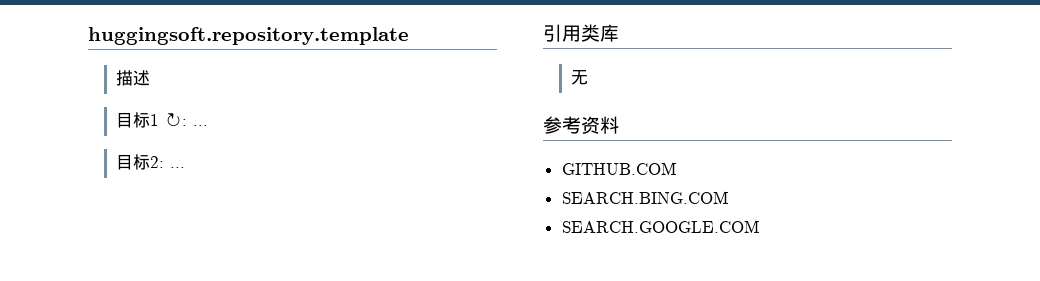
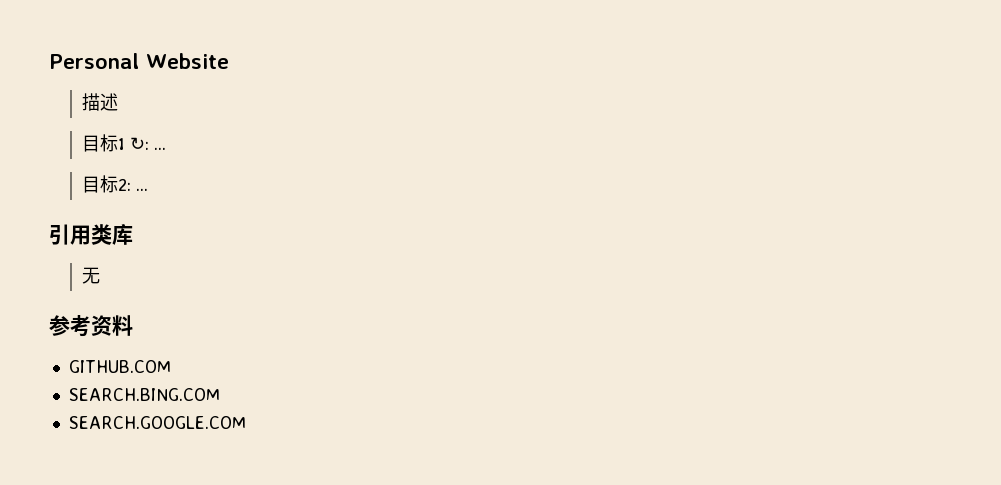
[88,27,409,45] huggingsoft.repository.template -> [49,53,229,69] Personal Website

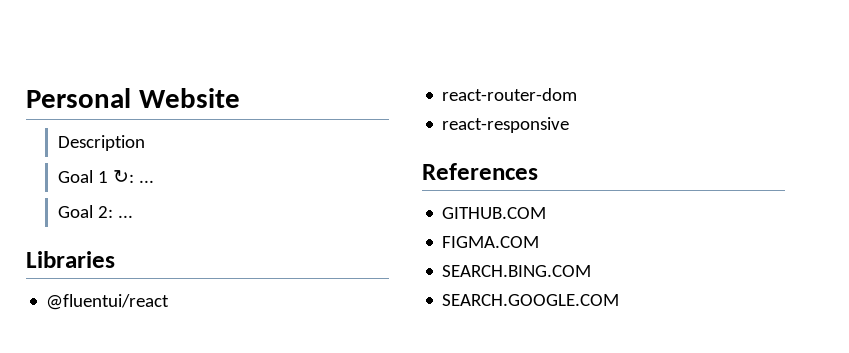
[82,93,119,111] [82,134,119,152] 描述 // 目标 -> [58,135,146,151] [58,170,94,183] Description // Goal
[82,175,119,193] 目标 -> [58,205,94,218] Goal
[49,224,133,245] [82,267,101,284] [49,315,133,337] 引用类库 // 无 // 参考资料 -> [26,251,115,268] [46,294,170,310] [442,88,578,101] [442,117,570,133] [422,163,538,180] Libraries // @fluentui/react // react-router-dom // react-responsive // References
(171, 366) none -> [442,236,540,248] // FIGMA.COM

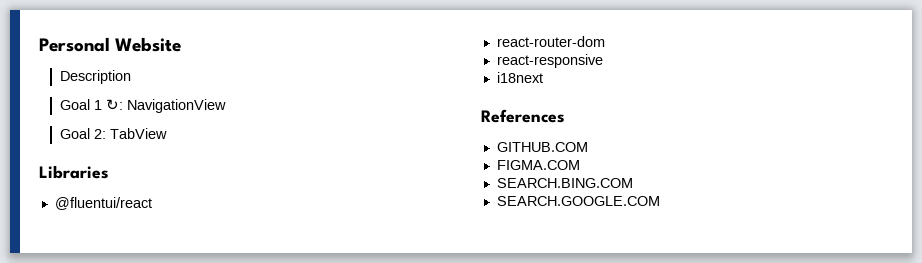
[139,180,155,183] ... -> [127,99,227,113] NavigationView
[118,215,134,218] ... -> [110,128,168,139] TabView
(570, 125) none -> [496,72,543,83] // i18next

